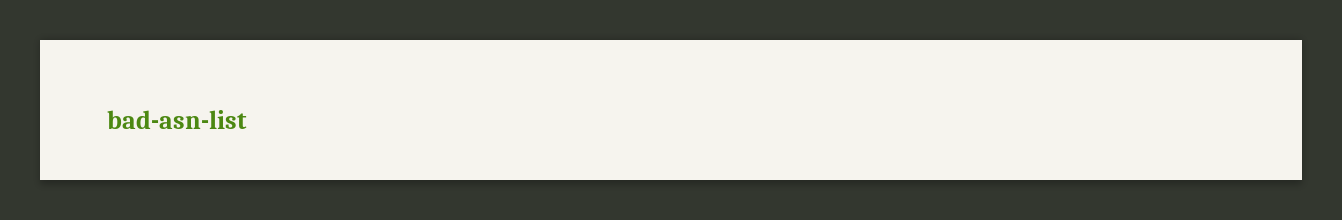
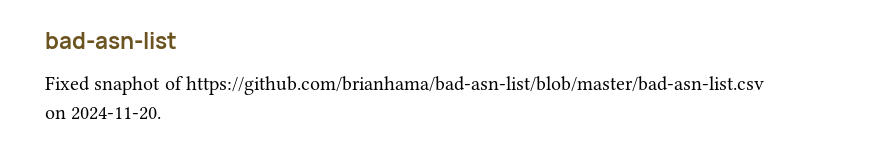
(247, 119) none -> [45,76,765,95] [45,107,162,120] // Fixed snaphot of https://github.com/brianhama/bad-asn-list/blob/master/bad-asn-list.csv on 2024-11-20.

